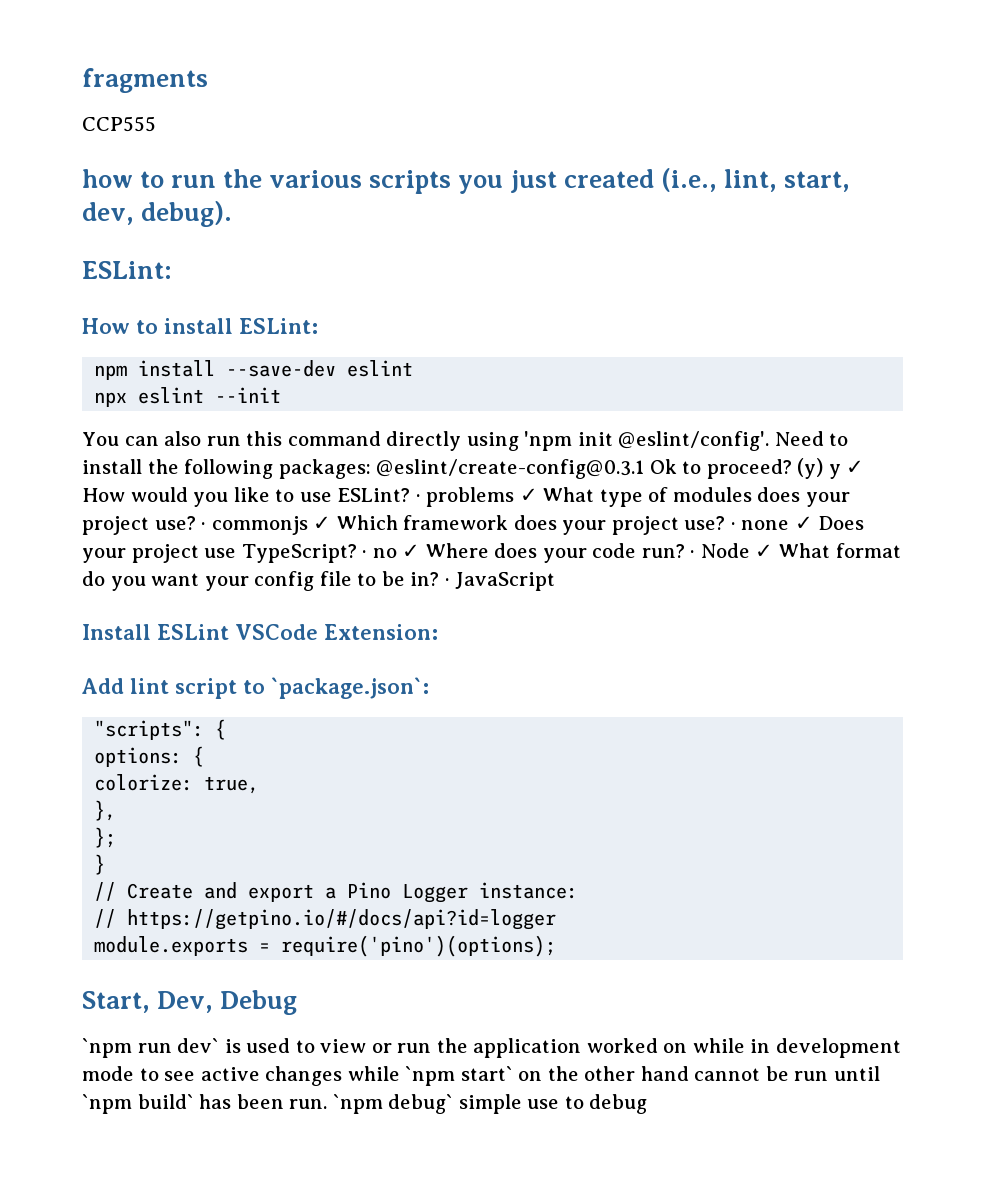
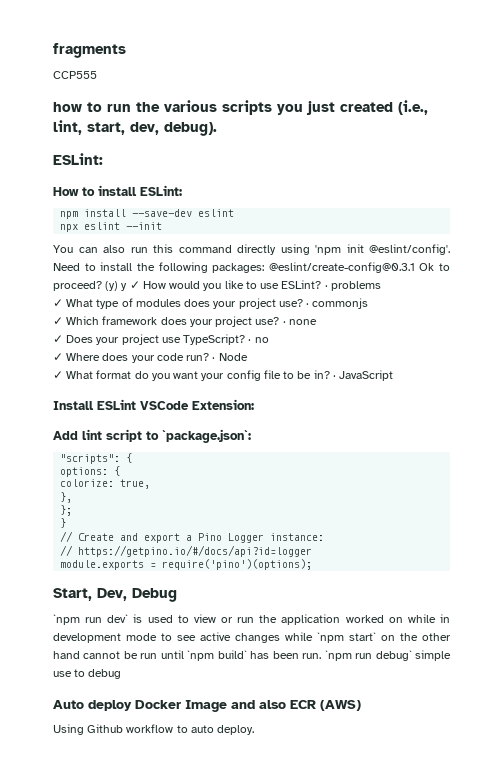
(515, 497) none -> (381, 286) //
(308, 525) none -> (369, 303) //
(790, 525) none -> (317, 322) //
(397, 553) none -> (269, 340) //
(750, 550) none -> (248, 357) //
(383, 1104) none -> [355,653,373,659] run
(648, 1104) none -> [53,700,361,712] [53,724,255,735] // Auto deploy Docker Image and also ECR (AWS) // Using Github workflow to auto deploy.

